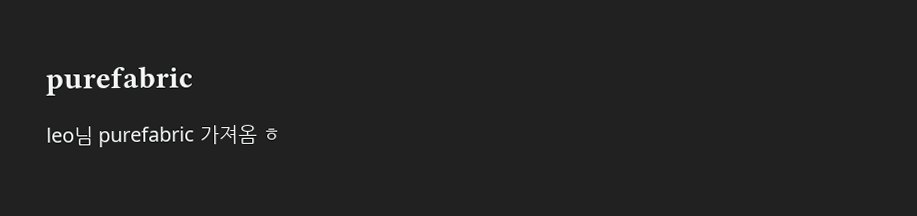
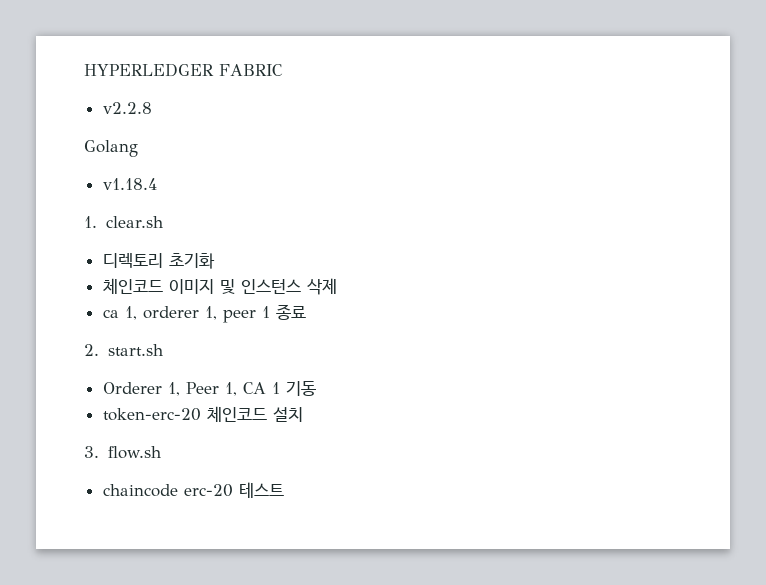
[45,66,193,96] [46,124,283,148] purefabric // leo님 purefabric 가져옴 ㅎ -> [84,63,283,77] [102,102,152,114] [84,140,138,157] [102,178,157,190] [84,216,164,228] [102,253,215,269] [102,278,337,295] [102,304,306,323] [84,344,163,356] [102,381,316,396] [102,406,303,422] [84,446,162,459] [102,482,284,498] HYPERLEDGER FABRIC // v2.2.8 // Golang // v1.18.4 // 1. clear.sh // 디렉토리 초기화 // 체인코드 이미지 및 인스턴스 삭제 // ca 1, orderer 1, peer 1 종료 // 2. start.sh // Orderer 1, Peer 1, CA 1 기동 // token-erc-20 체인코드 설치 // 3. flow.sh // chaincode erc-20 테스트

